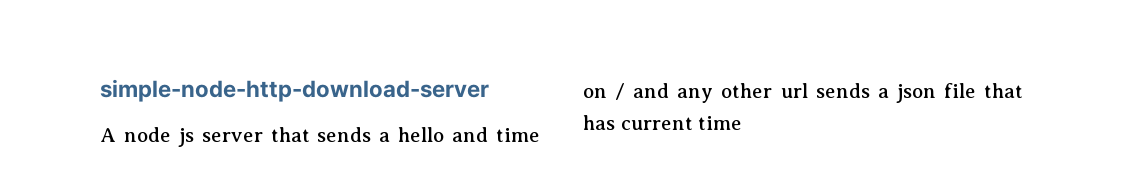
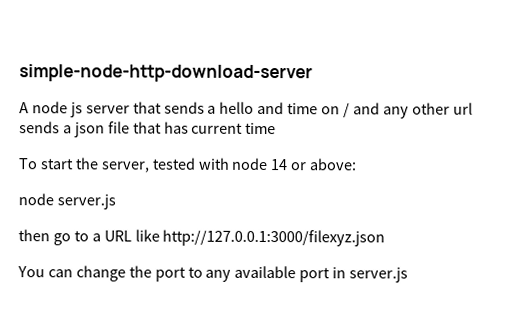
(743, 123) none -> [18,157,358,173] [18,193,116,210] [18,229,386,247] [17,265,409,283] // To start the server, tested with node 14 or above: // node server.js // then go to a URL like http://127.0.0.1:3000/filexyz.json // You can change the port to any available port in server.js

